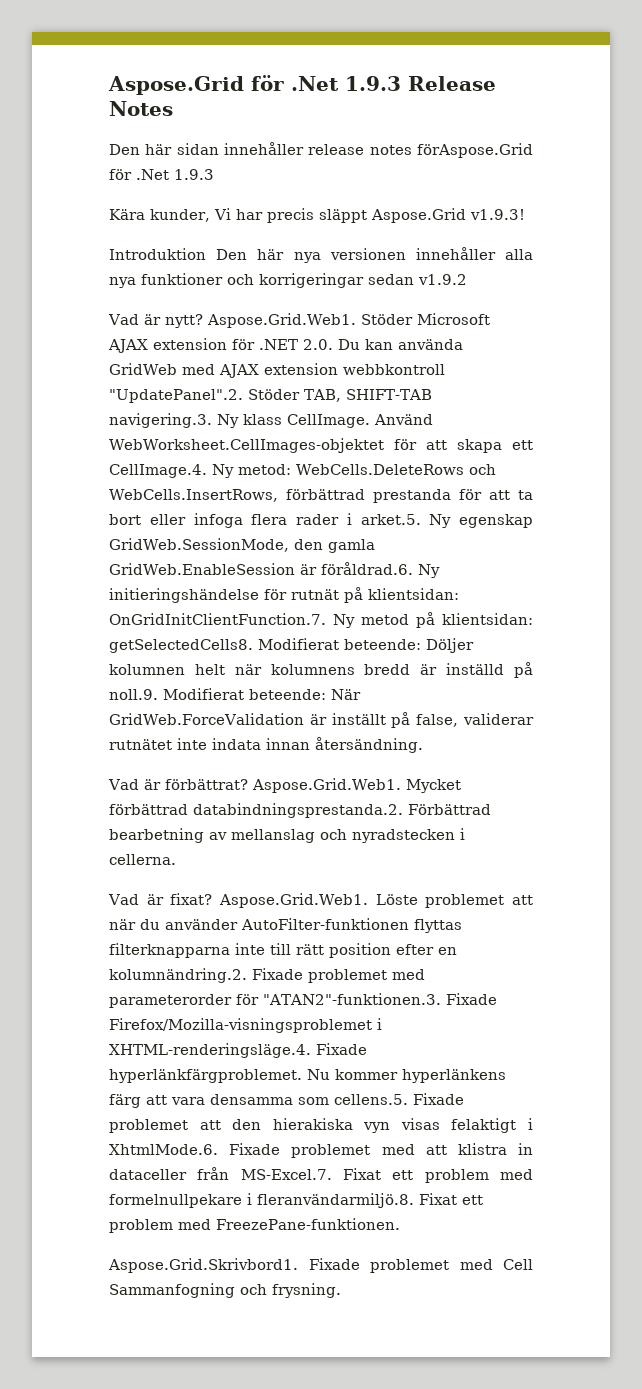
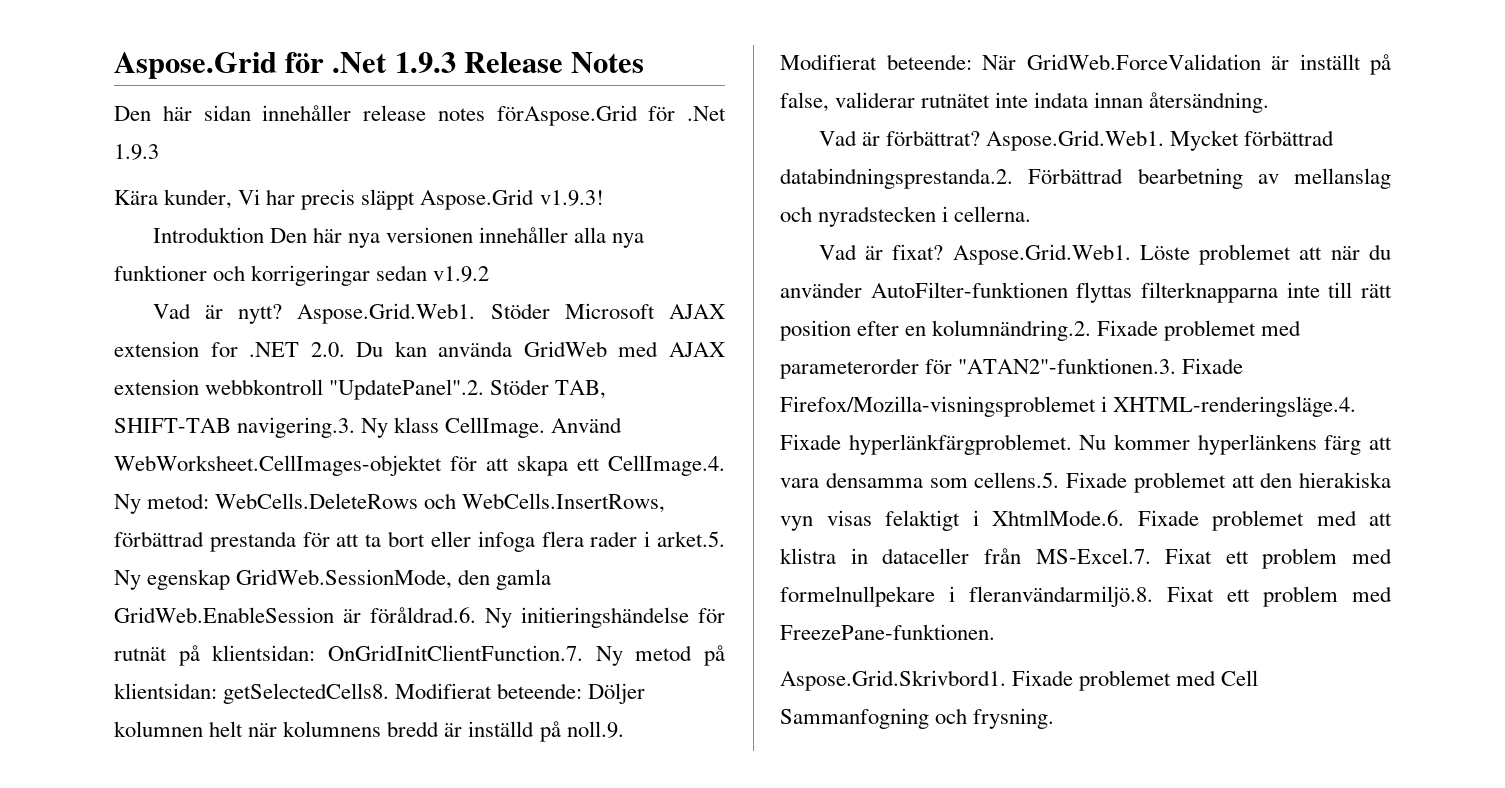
[232,339,255,350] för -> [210,342,238,357] for

